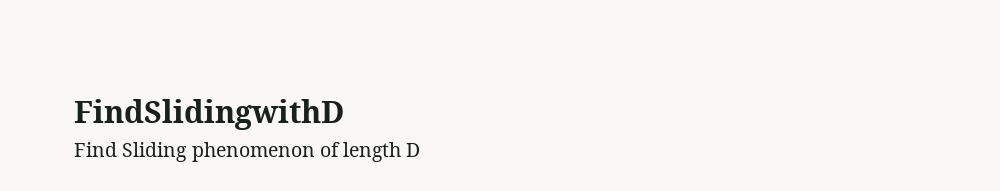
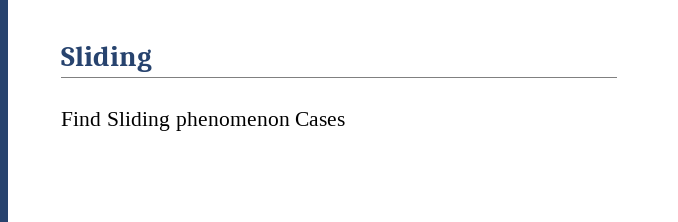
[74,99,344,130] FindSlidingwithD -> [61,46,152,72] Sliding
[319,142,421,162] of length D -> [295,112,346,126] Cases

